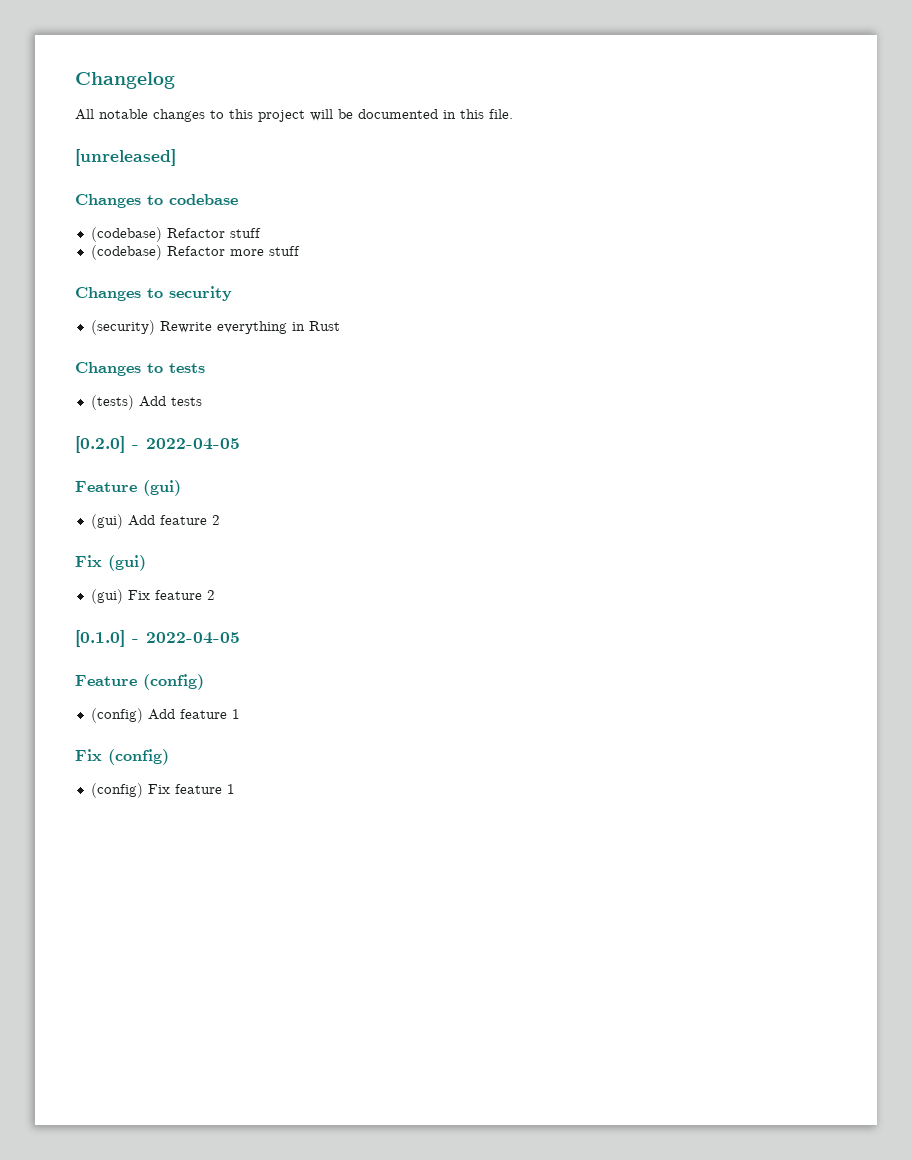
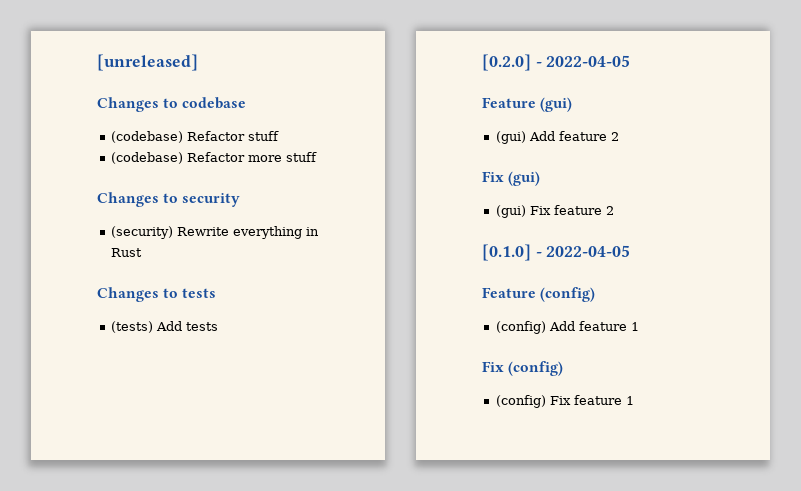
[75,72,175,89] [75,109,513,122] Changelog // All notable changes to this project will be documented in this file. // -> (97, 62) none

